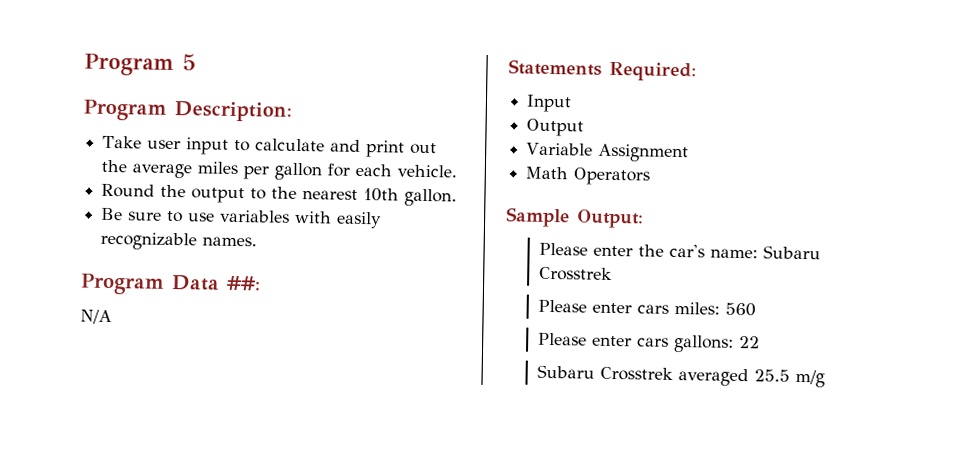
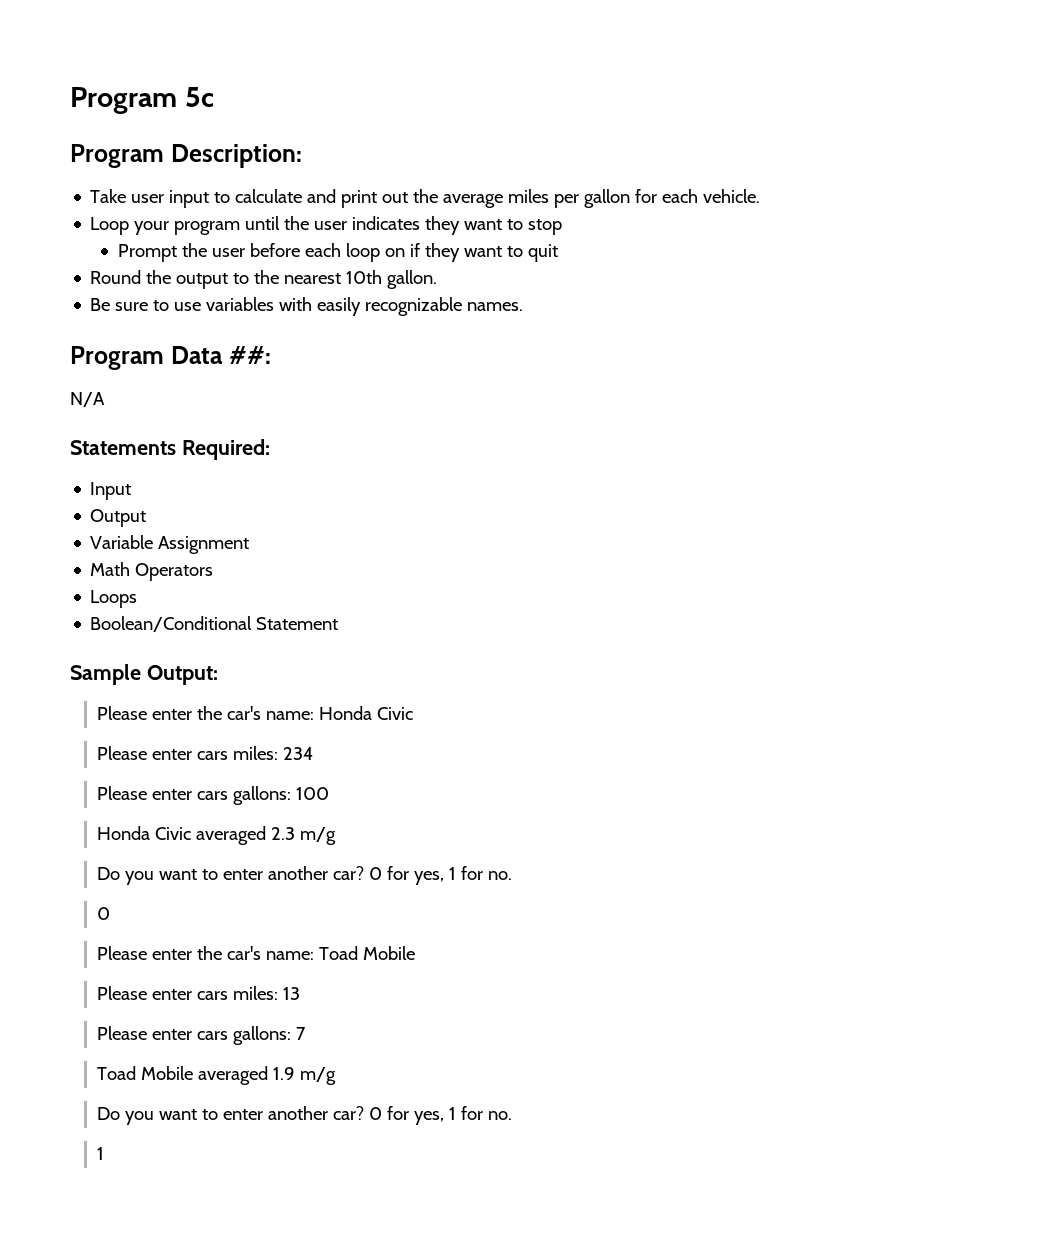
[84,53,196,76] Program 5 -> [70,87,214,114] Program 5c
(458, 171) none -> [90,216,563,235] [117,243,558,262] // Loop your program until the user indicates they want to stop // Prompt the user before each loop on if they want to quit
(651, 176) none -> [90,590,138,608] [90,616,339,632] // Loops // Boolean/Conditional Statement
[763,245,822,260] [539,266,613,281] [538,299,757,317] [538,332,761,353] [537,364,826,388] Subaru Crosstrek // Please enter cars miles: 560 // Please enter cars gallons: 22 // Subaru Crosstrek averaged 25.5 m/g -> [319,706,414,720] [97,746,314,760] [97,786,330,805] [97,826,337,845] [97,866,513,885] [97,907,111,920] [97,946,416,960] [97,986,301,1000] [97,1026,307,1045] [97,1066,337,1085] [97,1106,513,1125] [97,1147,105,1160] Honda Civic // Please enter cars miles: 234 // Please enter cars gallons: 100 // Honda Civic averaged 2.3 m/g // Do you want to enter another car? 0 for yes, 1 for no. // 0 // Please enter the car's name: Toad Mobile // Please enter cars miles: 13 // Please enter cars gallons: 7 // Toad Mobile averaged 1.9 m/g // Do you want to enter another car? 0 for yes, 1 for no. // 1

